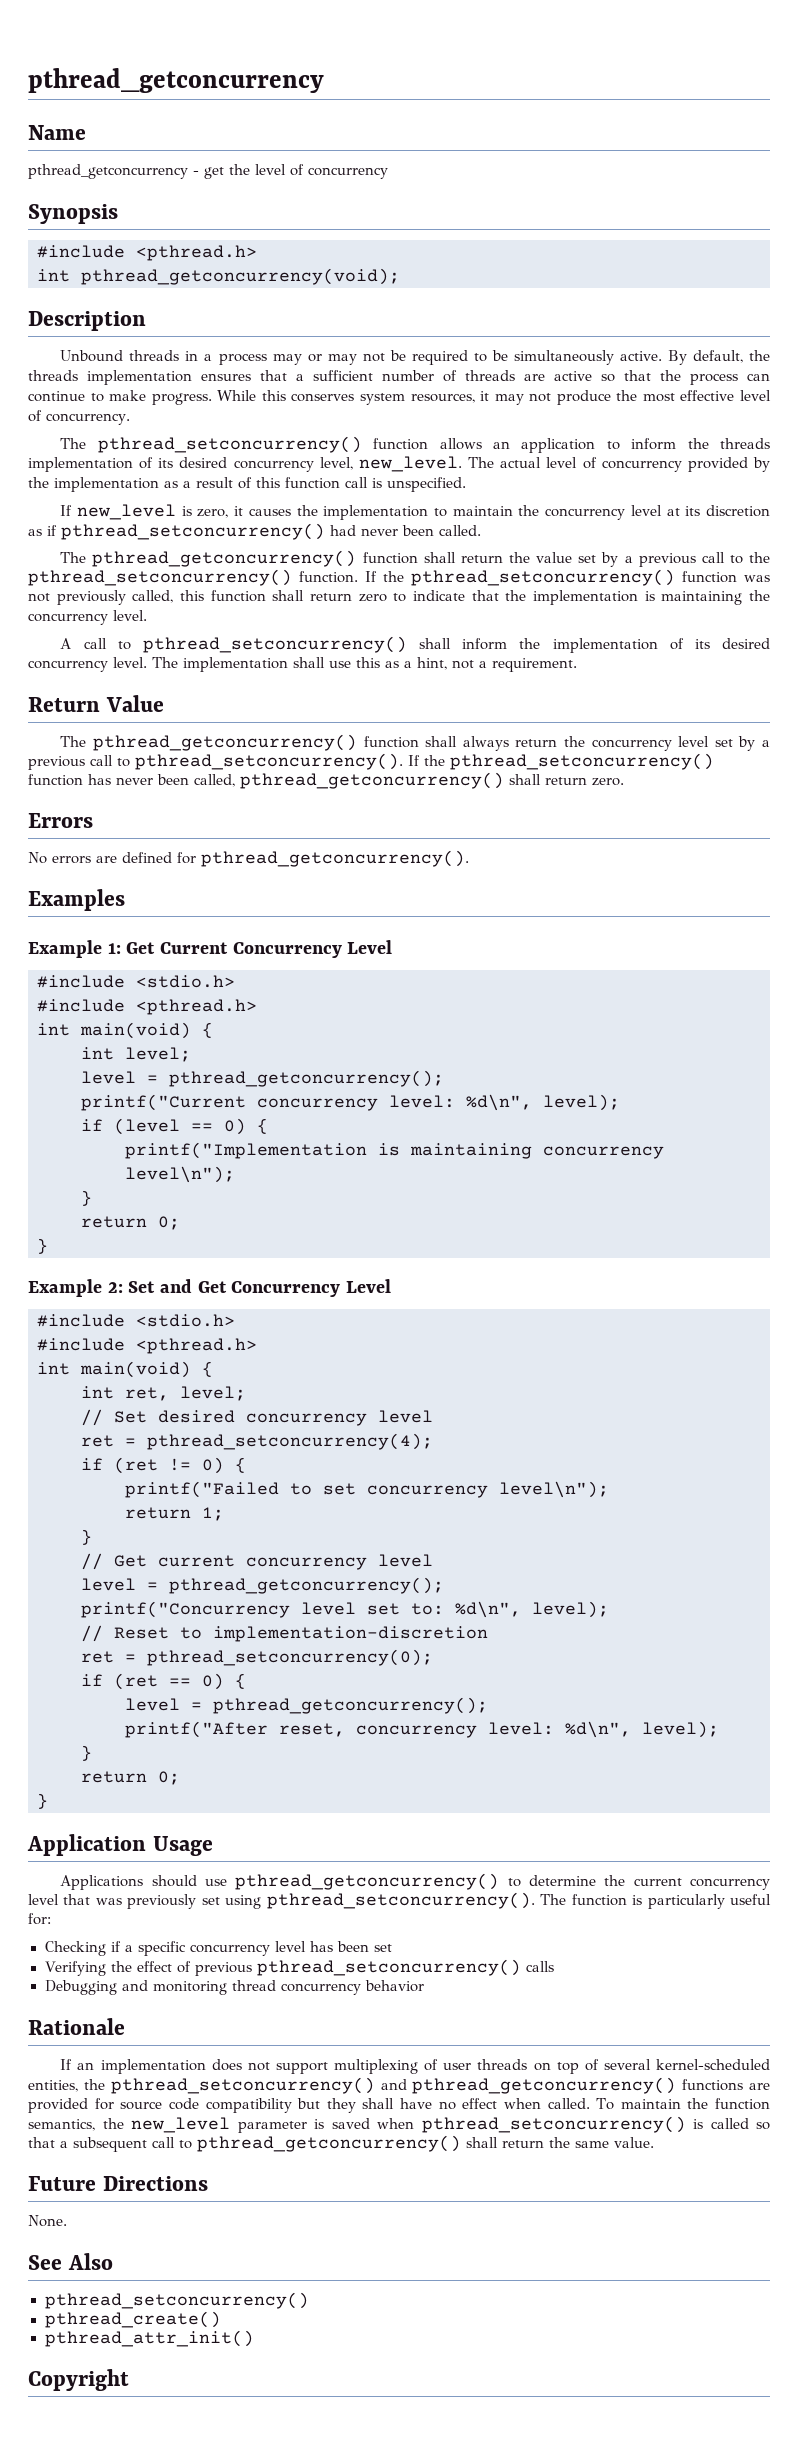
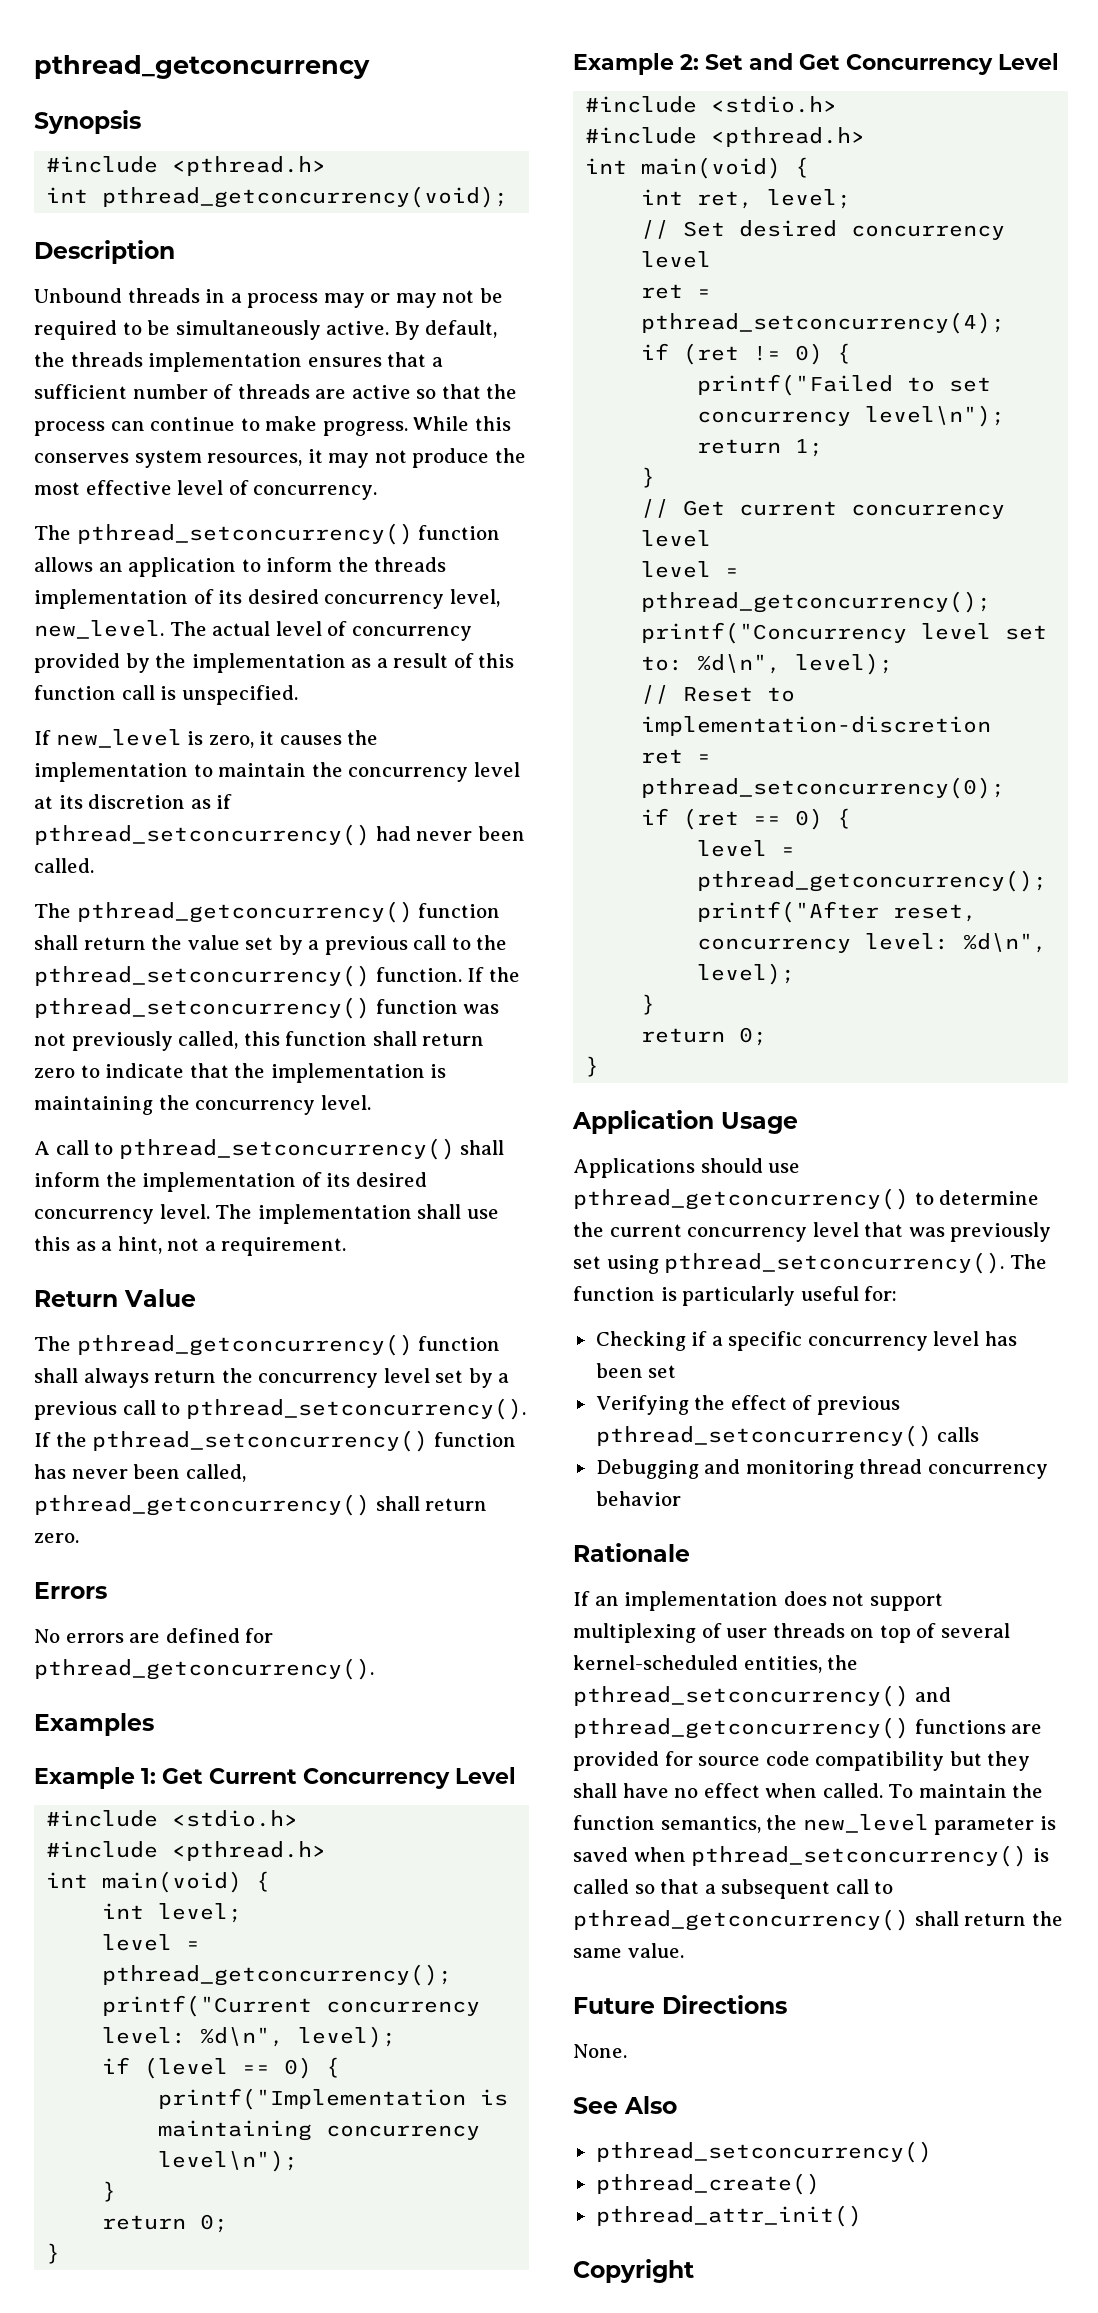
[28,68,324,93] [28,125,86,140] [28,164,388,179] pthread_getconcurrency // Name // pthread_getconcurrency - get the level of concurrency -> [34,55,370,79] pthread_getconcurrency

